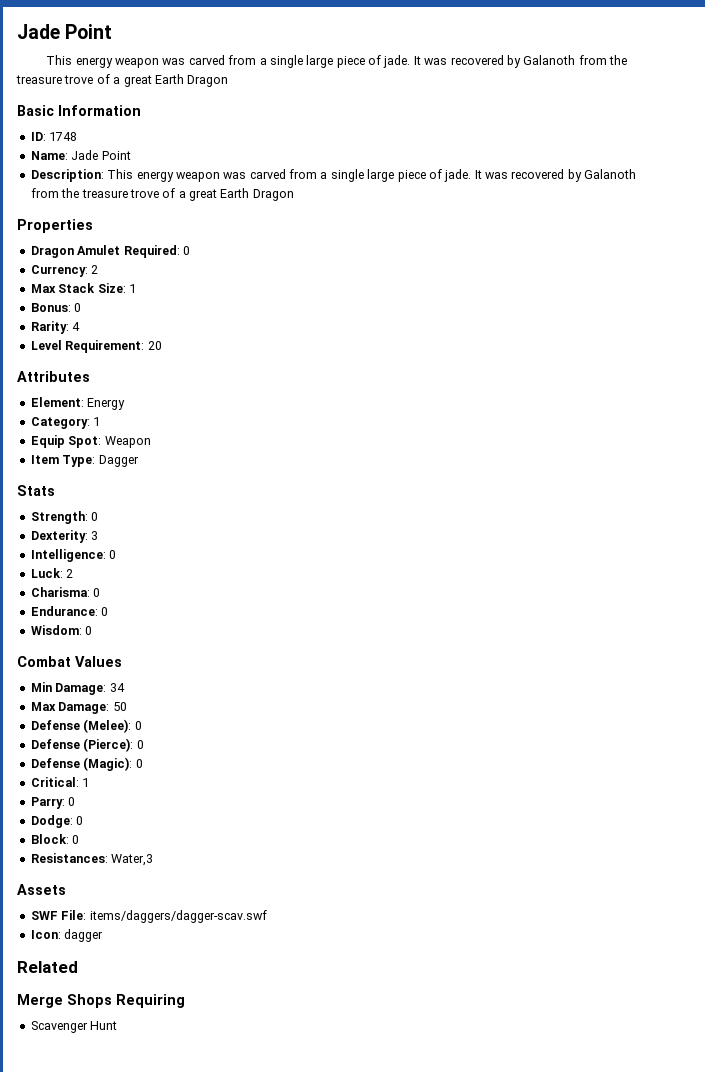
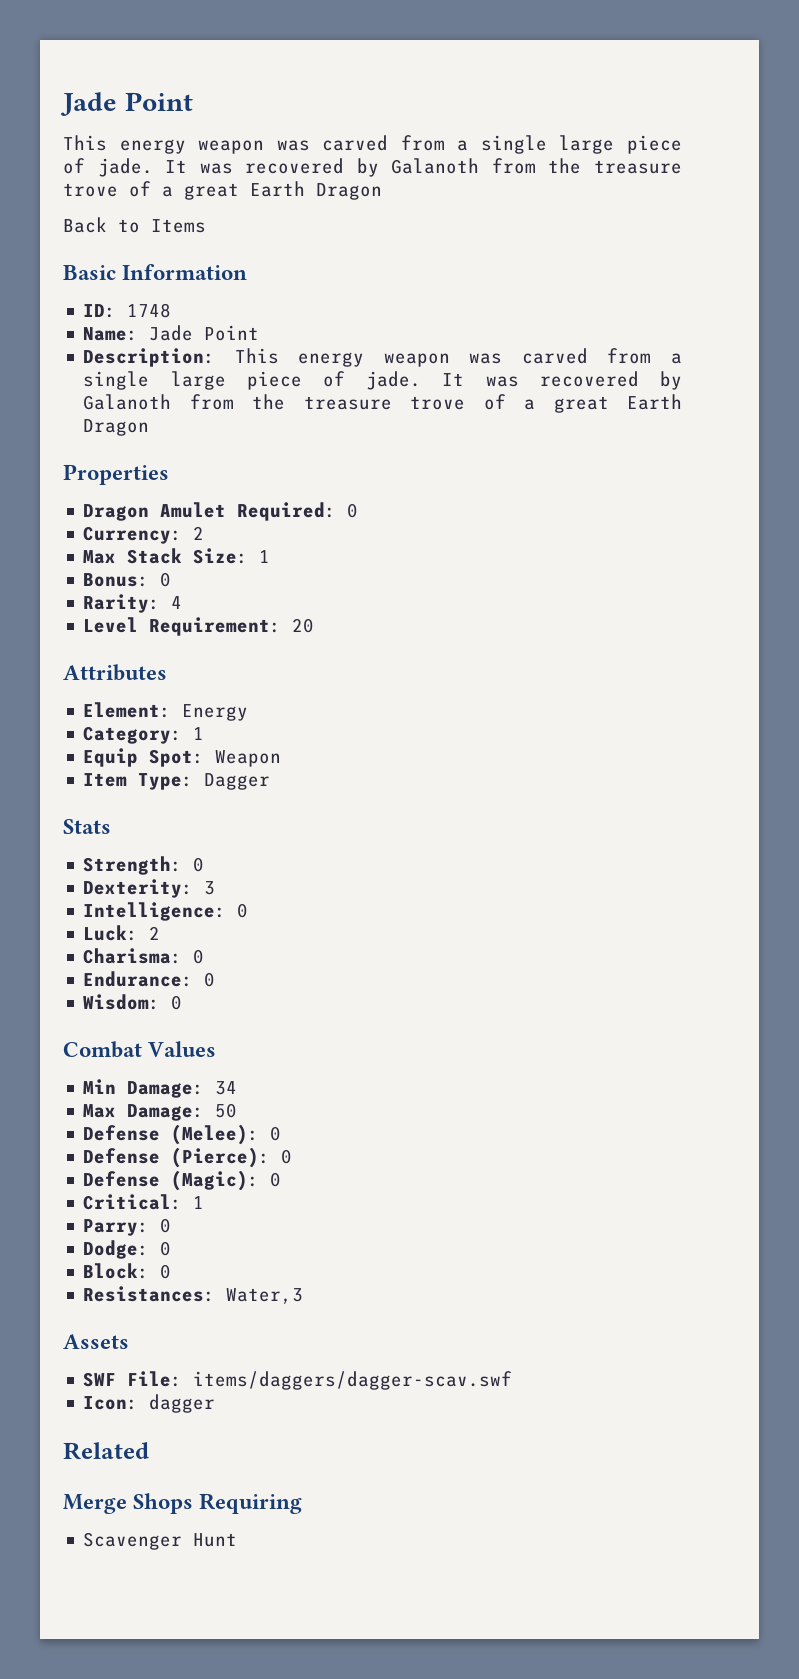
(229, 81) none -> [63,217,206,233] // Back to Items

